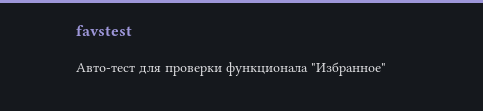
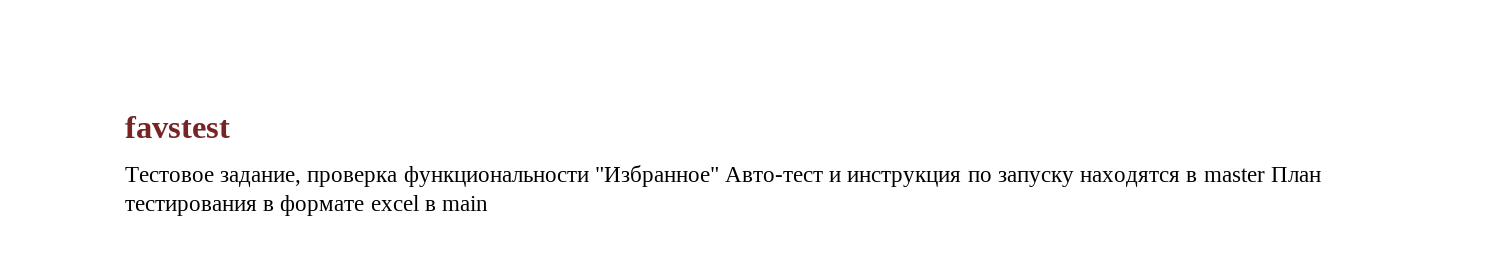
[76,62,386,76] Авто-тест для проверки функционала "Избранное" -> [125,165,1321,187] [125,195,489,216] Тестовое задание, проверка функциональности "Избранное" Авто-тест и инструкция по запуску находятся в master План тестирования в формате excel в main

